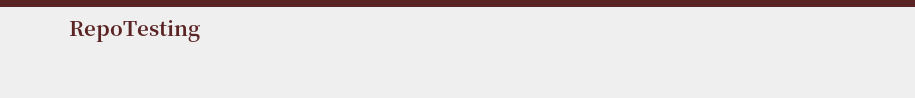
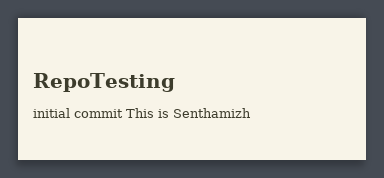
(200, 31) none -> [33,108,251,118] // initial commit This is Senthamizh

